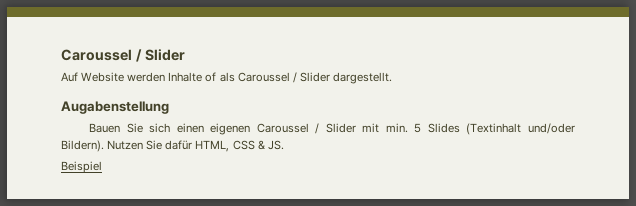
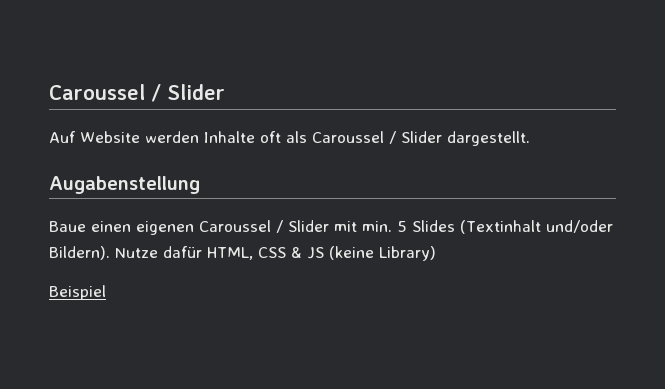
[205,72,217,82] of -> [260,131,281,143] oft
[89,123,171,133] Bauen Sie sich -> [49,221,86,232] Baue
[107,140,163,150] Nutzen Sie -> [115,248,158,258] Nutze
[267,140,284,150] JS. -> [307,246,436,261] JS (keine Library)

